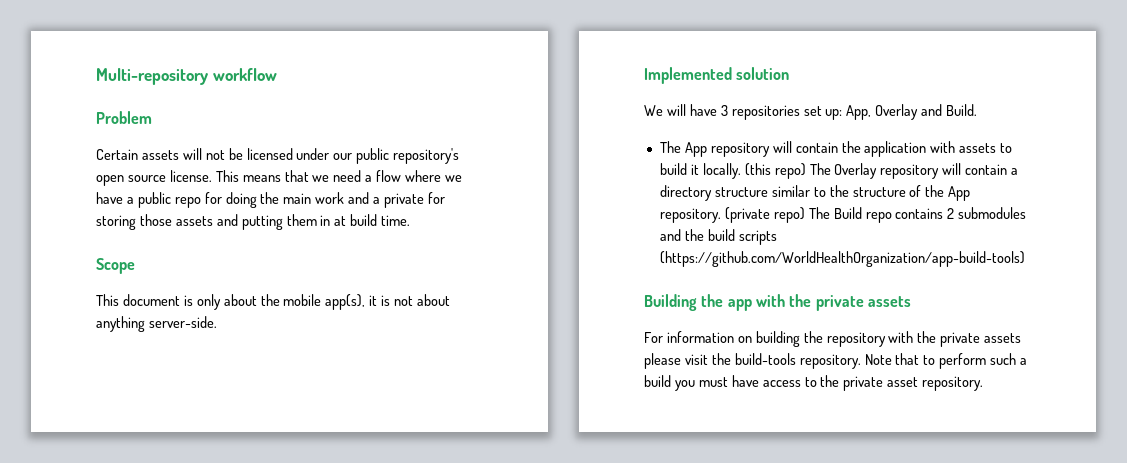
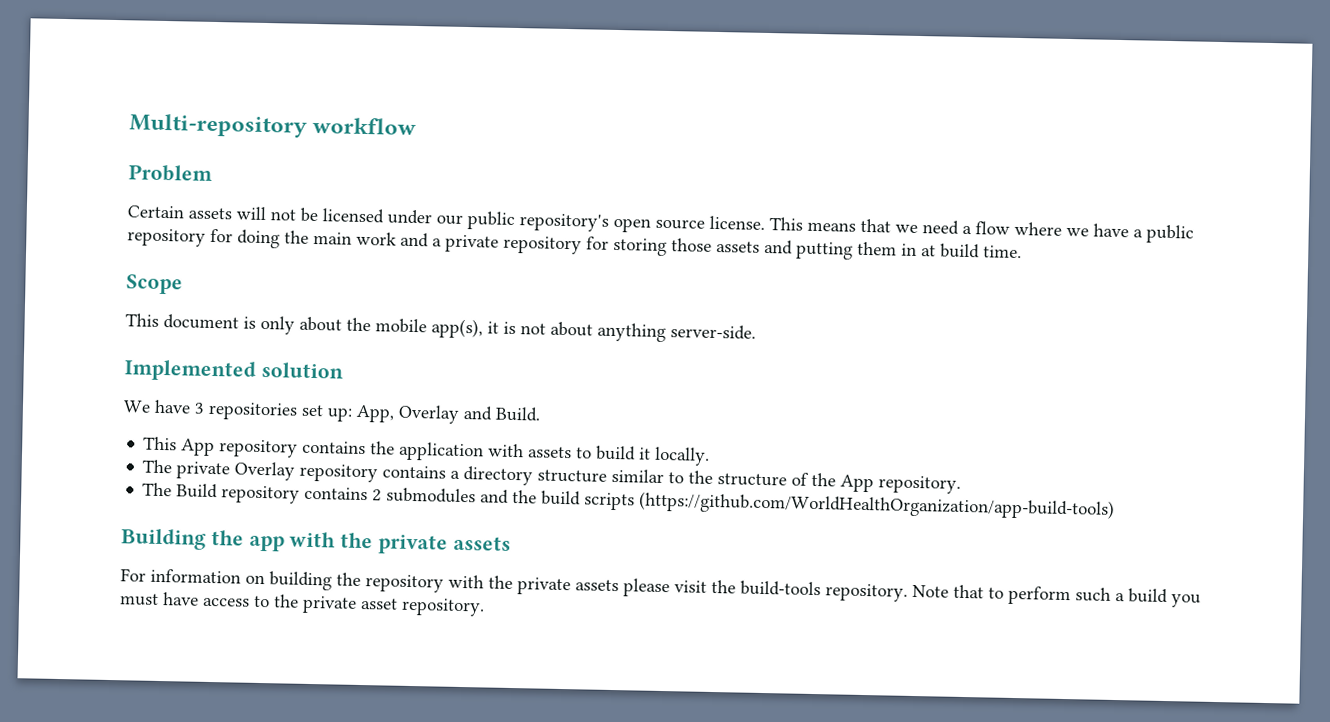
[174,197,201,208] repo -> [127,228,206,247] repository
(425, 200) none -> [503,235,582,255] repository
[666,104,686,116] will -> (151, 406) none
[659,141,681,153] The -> [143,436,178,451] This
[772,141,838,153] will contain -> [302,440,367,455] contains
[744,163,1008,179] (this repo) The Overlay repository will contain -> [142,459,447,483] // The private Overlay repository contains
[724,207,805,223] (private repo) -> (962, 484) //
[865,212,892,223] repo -> [221,485,301,504] repository

